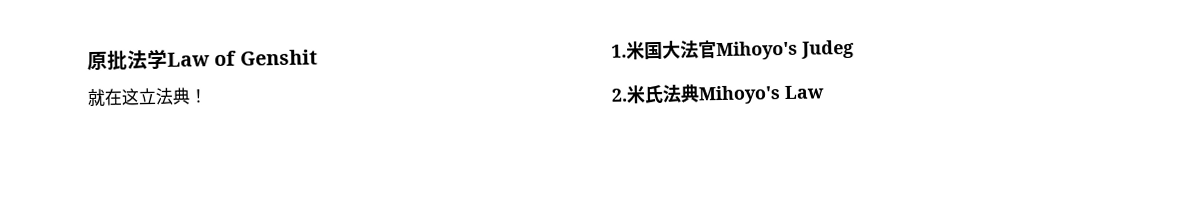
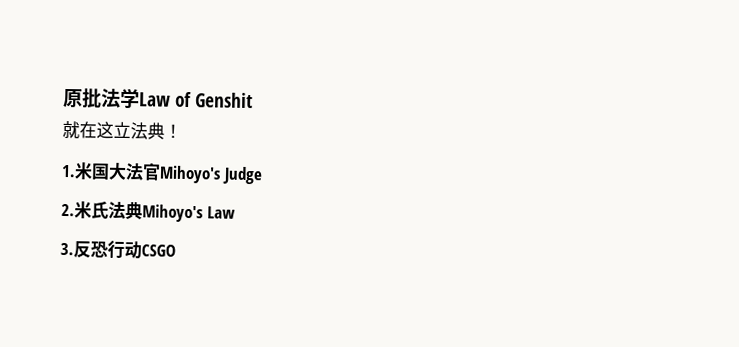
[801,39,854,59] Judeg -> [221,166,263,185] Judge
(824, 92) none -> [60,240,176,259] // 3.反恐行动CSGO

